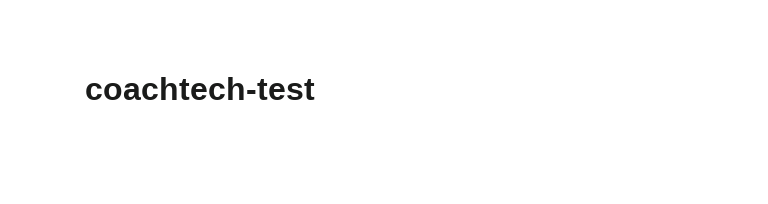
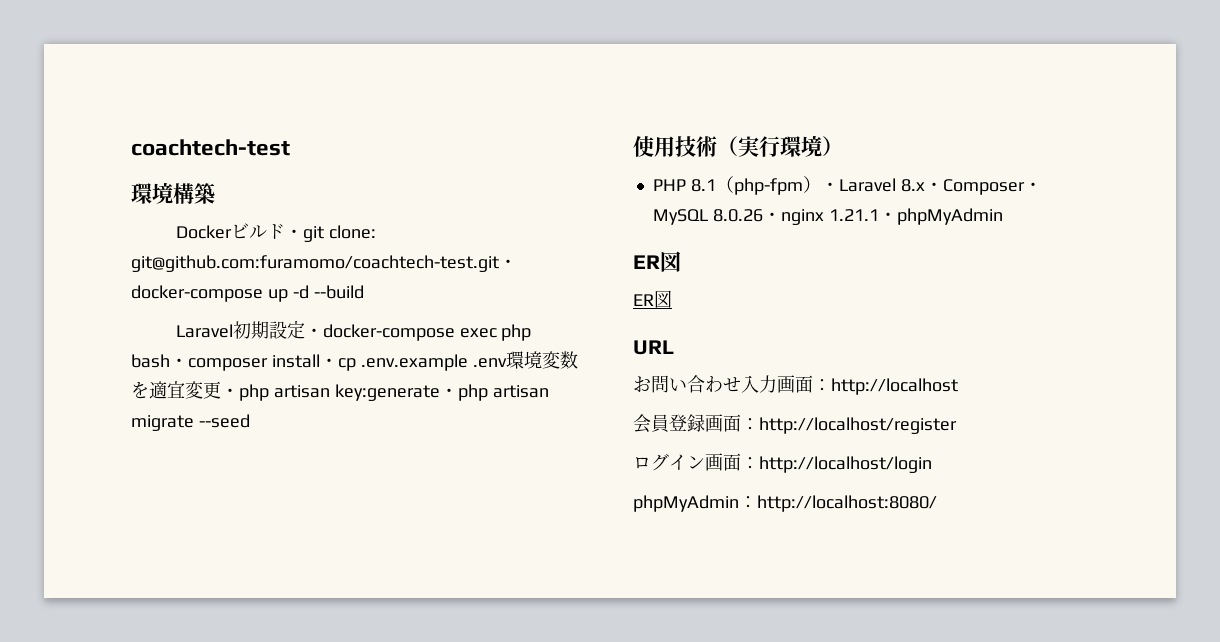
(315, 88) none -> [131,183,215,204] [175,223,376,242] [131,255,517,272] [131,285,364,302] [175,320,532,341] [131,351,578,371] [131,381,549,401] [131,414,250,431] [633,136,843,157] [652,176,1042,195] [652,208,1003,225] [633,251,681,272] [633,290,672,308] [633,340,674,355] [633,375,958,395] [633,414,957,434] [633,453,932,473] [633,495,937,512] // 環境構築 // Dockerビルド・git clone: git@github.com:furamomo/coachtech-test.git・docker-compose up -d --build // Laravel初期設定・docker-compose exec php bash・composer install・cp .env.example .env環境変数を適宜変更・php artisan key:generate・php artisan migrate --seed // 使用技術（実行環境） // PHP 8.1（php-fpm）・Laravel 8.x・Composer・MySQL 8.0.26・nginx 1.21.1・phpMyAdmin // ER図 // ER図 // URL // お問い合わせ入力画面：http://localhost // 会員登録画面：http://localhost/register // ログイン画面：http://localhost/login // phpMyAdmin：http://localhost:8080/

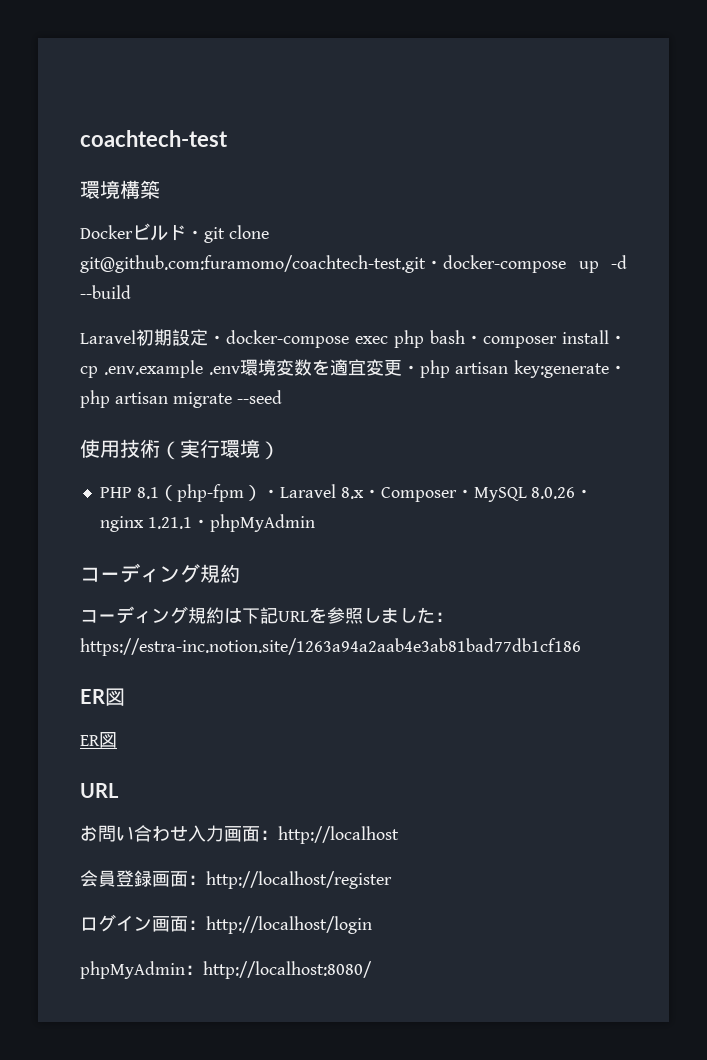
[328,225,376,239] clone: -> [228,225,269,239] clone
(1003, 216) none -> [80,563,240,583] [80,606,453,624] [80,638,581,656] // コーディング規約 // コーディング規約は下記URLを参照しました：https://estra-inc.notion.site/1263a94a2aab4e3ab81bad77db1cf186

